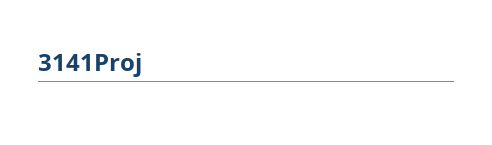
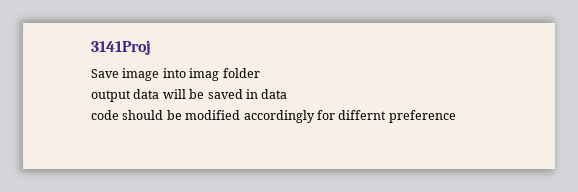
(142, 65) none -> [91,68,260,81] [91,89,288,102] [91,110,456,123] // Save image into imag folder // output data will be saved in data // code should be modified accordingly for differnt preference

